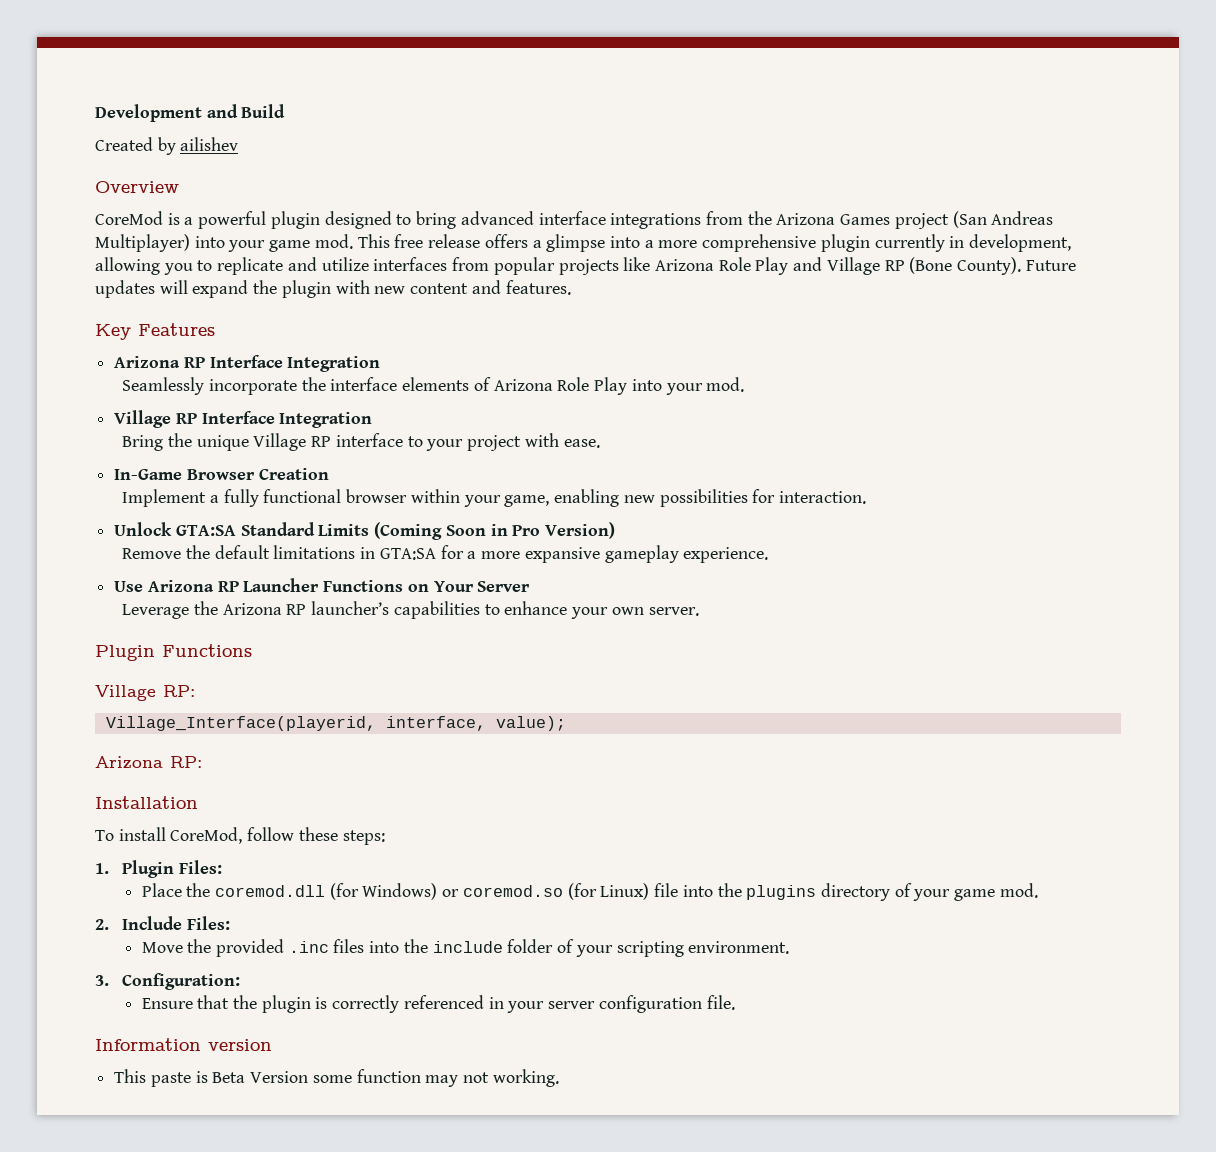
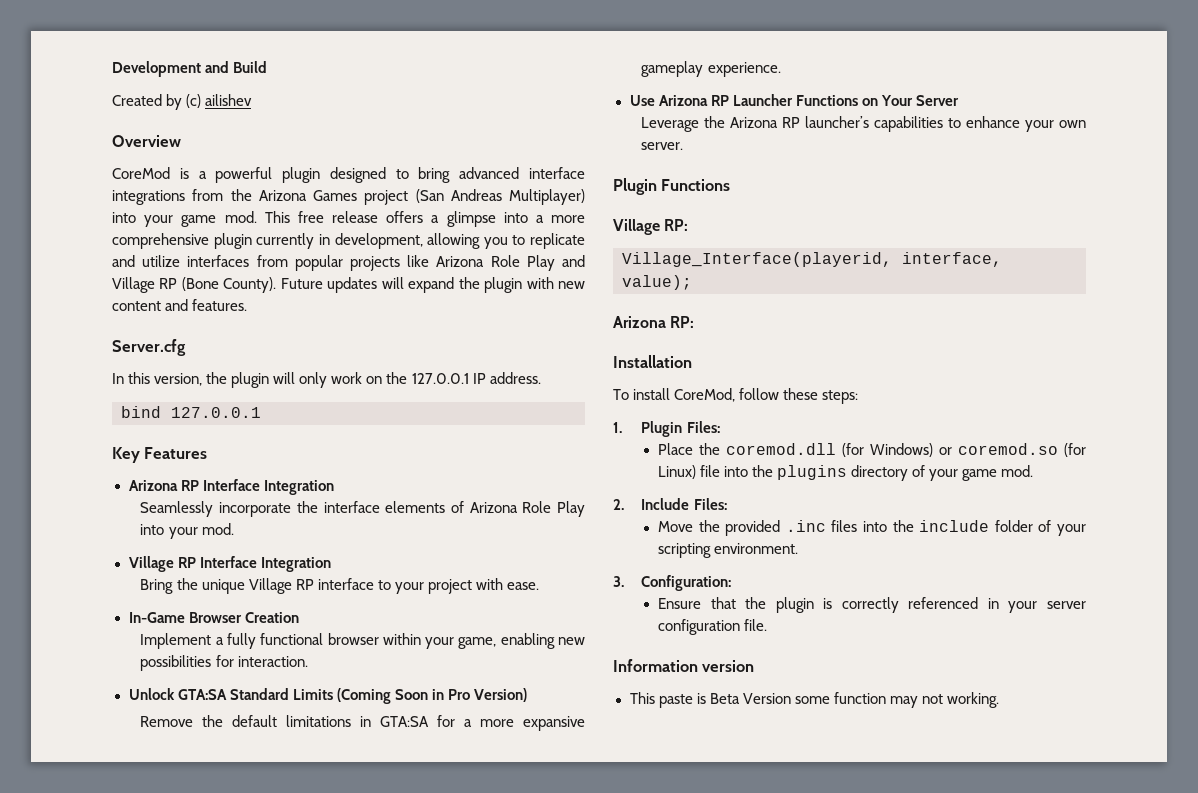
(176, 146) none -> [186,94,202,108] (c)
(571, 287) none -> [112,339,186,356] [112,372,541,388] [121,406,261,418] // Server.cfg // In this version, the plugin will only work on the 127.0.0.1 IP address. // bind 127.0.0.1

